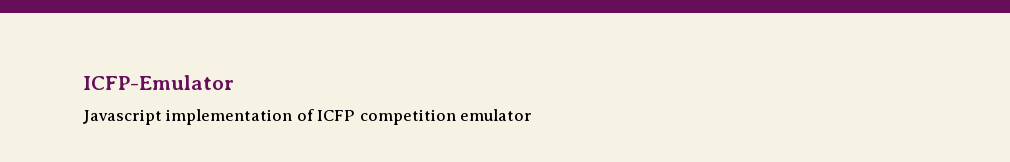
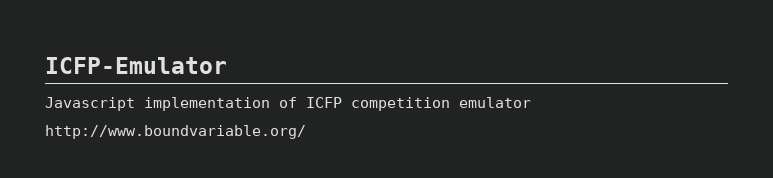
(533, 115) none -> [45,125,306,139] // http://www.boundvariable.org/

